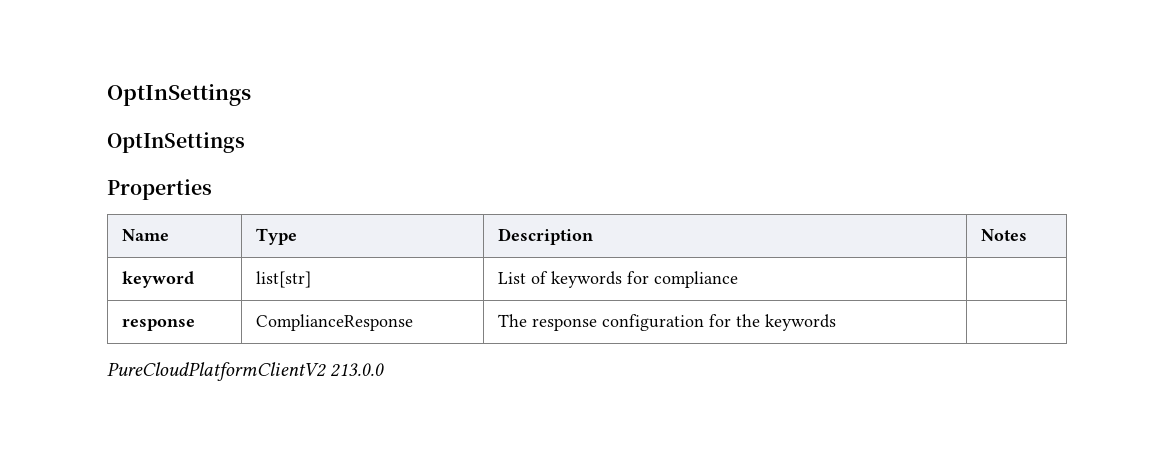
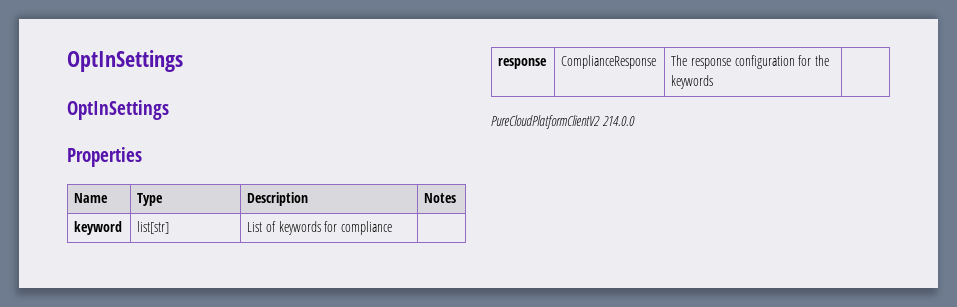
[330,363,385,377] 213.0.0 -> [601,116,635,126] 214.0.0

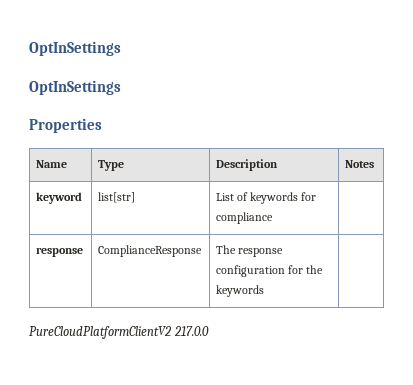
[601,116,635,126] 214.0.0 -> [173,326,209,336] 217.0.0

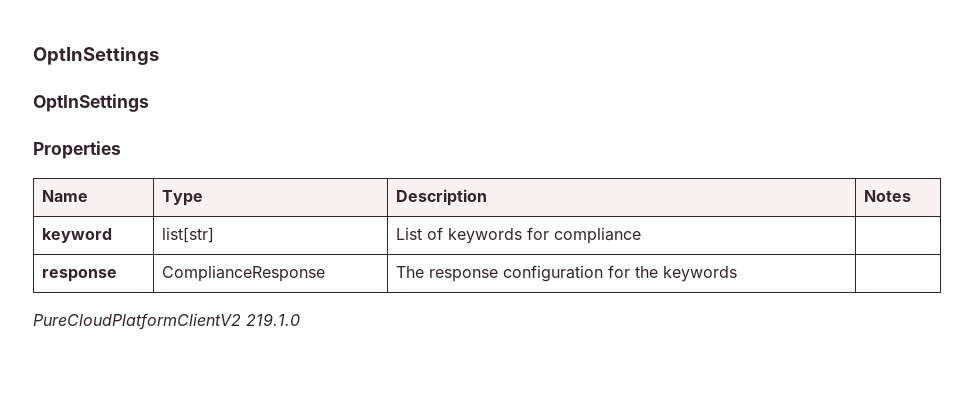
[173,326,209,336] 217.0.0 -> [246,313,300,326] 219.1.0

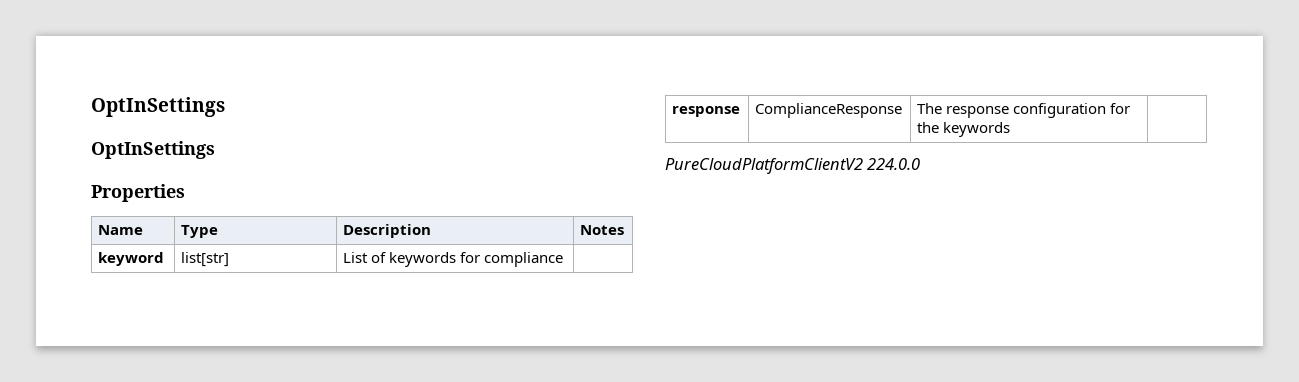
[246,313,300,326] 219.1.0 -> [867,158,921,170] 224.0.0

